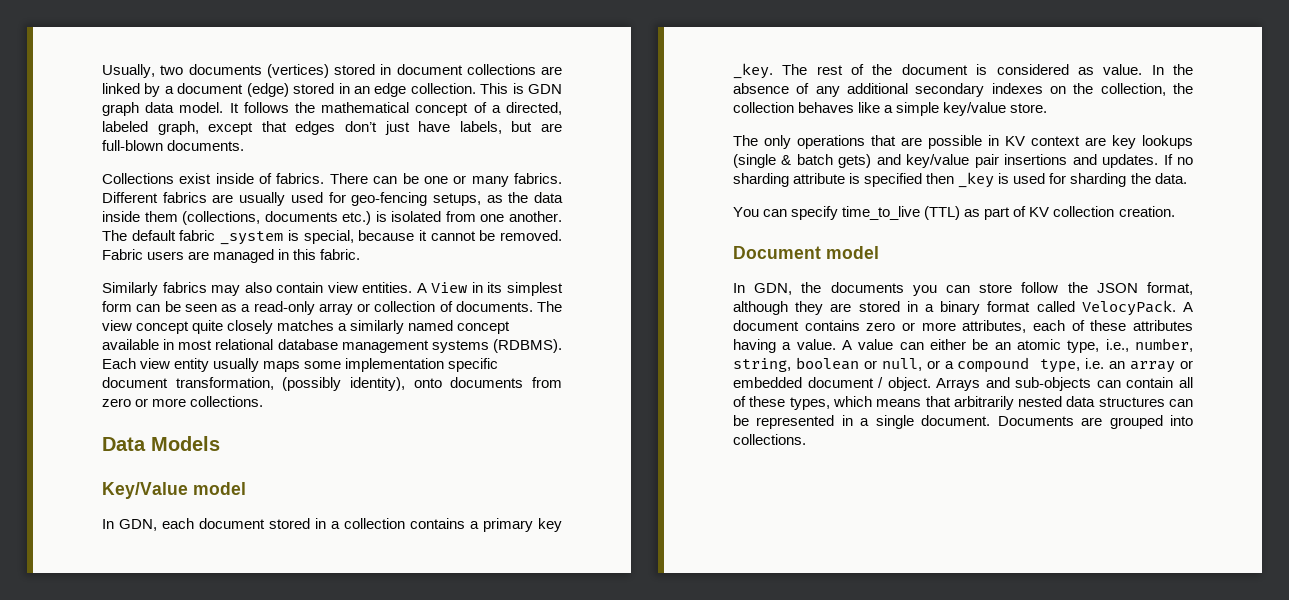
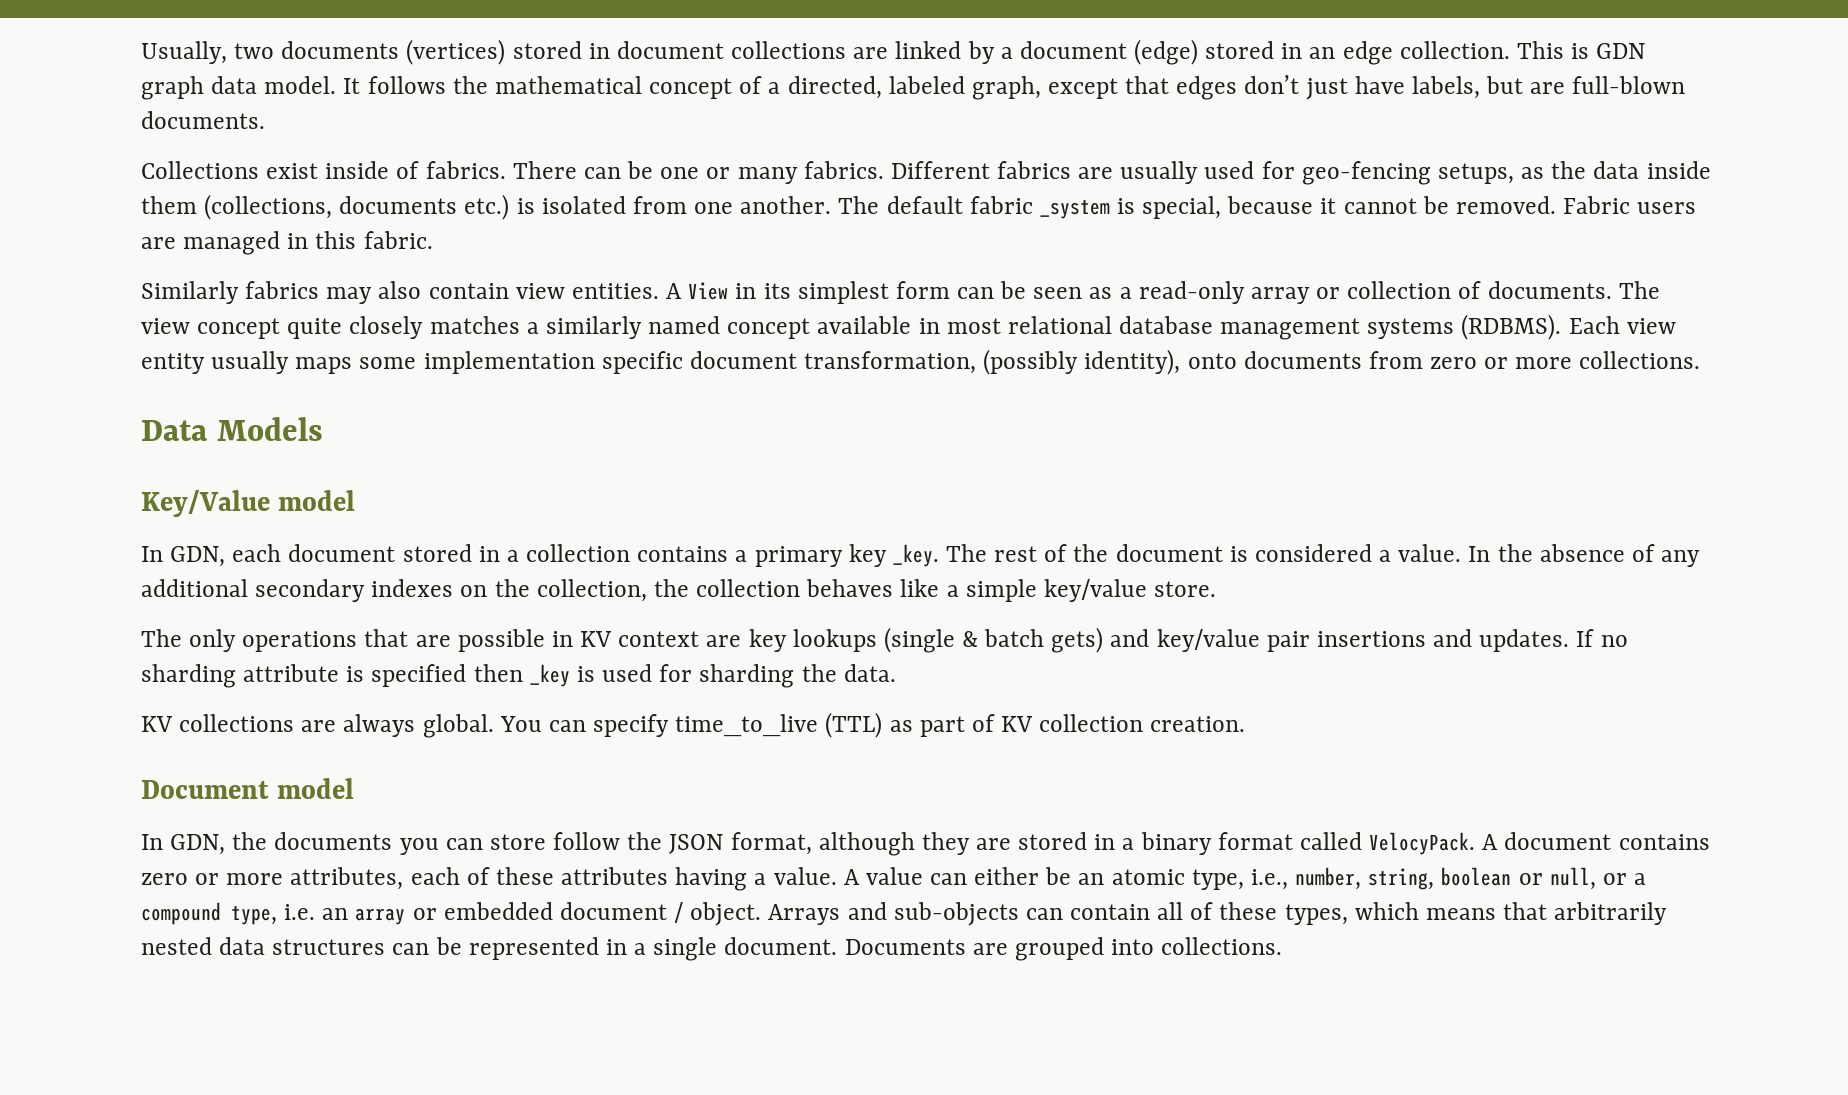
[1077,67,1094,75] as -> [1379,550,1392,562] a
(1187, 178) none -> [141,714,494,738] KV collections are always global.

